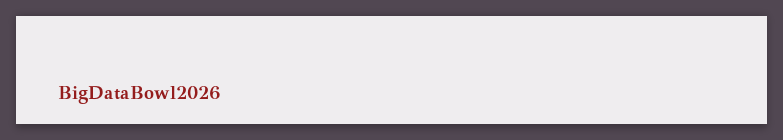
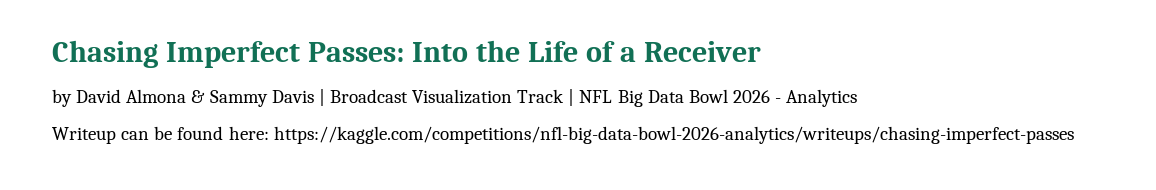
[58,86,221,104] BigDataBowl2026 -> [52,40,761,68] [52,89,858,107] [52,126,1074,144] Chasing Imperfect Passes: Into the Life of a Receiver // by David Almona & Sammy Davis | Broadcast Visualization Track | NFL Big Data Bowl 2026 - Analytics // Writeup can be found here: https://kaggle.com/competitions/nfl-big-data-bowl-2026-analytics/writeups/chasing-imperfect-passes

